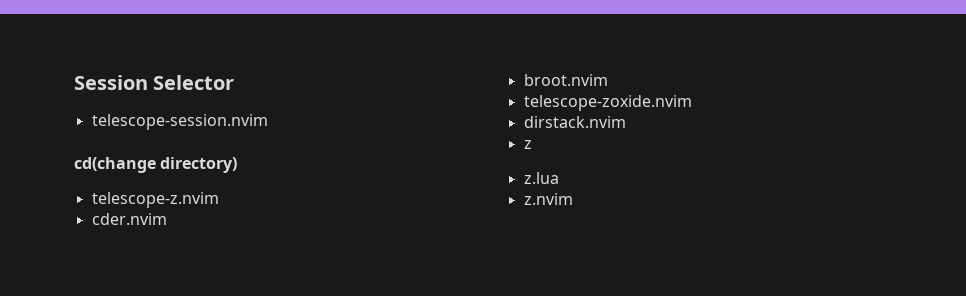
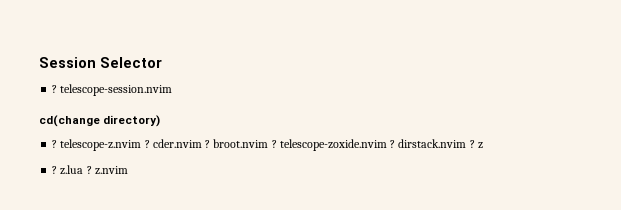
(235, 82) none -> [52,85,58,93] ?
(238, 165) none -> [52,140,58,148] ?
(219, 200) // -> [144,140,150,148] ?
(167, 219) // -> [205,140,211,148] ?
(608, 80) // -> [271,140,277,148] ?
(692, 103) // -> [390,140,396,148] ?
(626, 122) // -> [469,140,475,148] ?
(532, 144) none -> [52,166,58,174] ?
(559, 178) // -> [86,166,92,174] ?

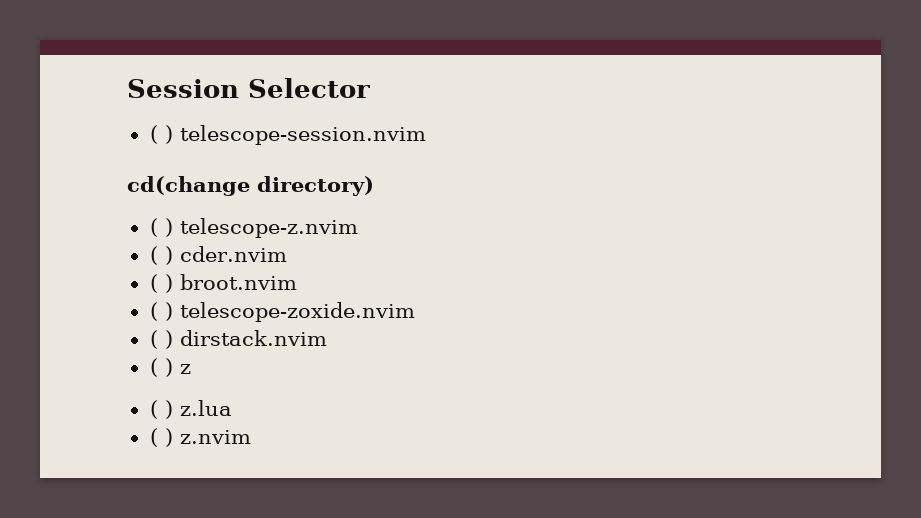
[52,85,58,93] ? -> [149,125,173,144] ( )
[52,140,58,148] ? -> [149,218,173,237] ( )
[144,140,150,148] ? -> [149,246,173,265] // ( )
[205,140,211,148] ? -> [149,274,173,293] // ( )
[271,140,277,148] ? -> [149,302,173,321] // ( )
[390,140,396,148] ? -> [149,330,173,349] // ( )
[469,140,475,148] ? -> [149,358,173,377] // ( )
[52,166,58,174] ? -> [149,400,173,419] ( )
[86,166,92,174] ? -> [149,428,173,447] // ( )

